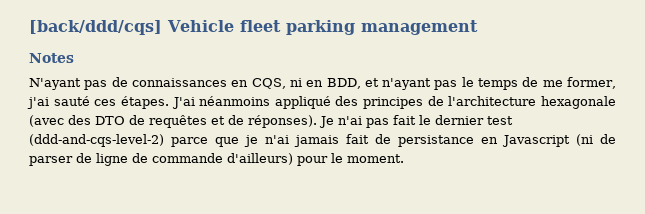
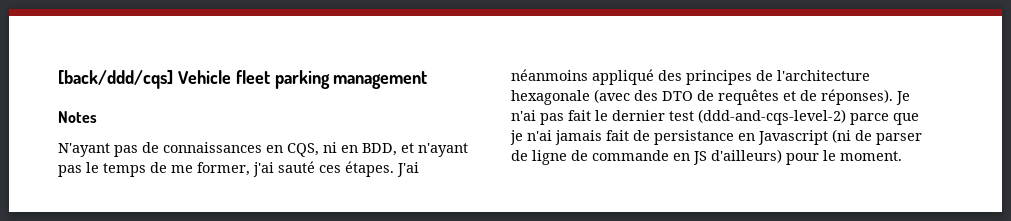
(223, 158) none -> [673,151,707,165] en JS

